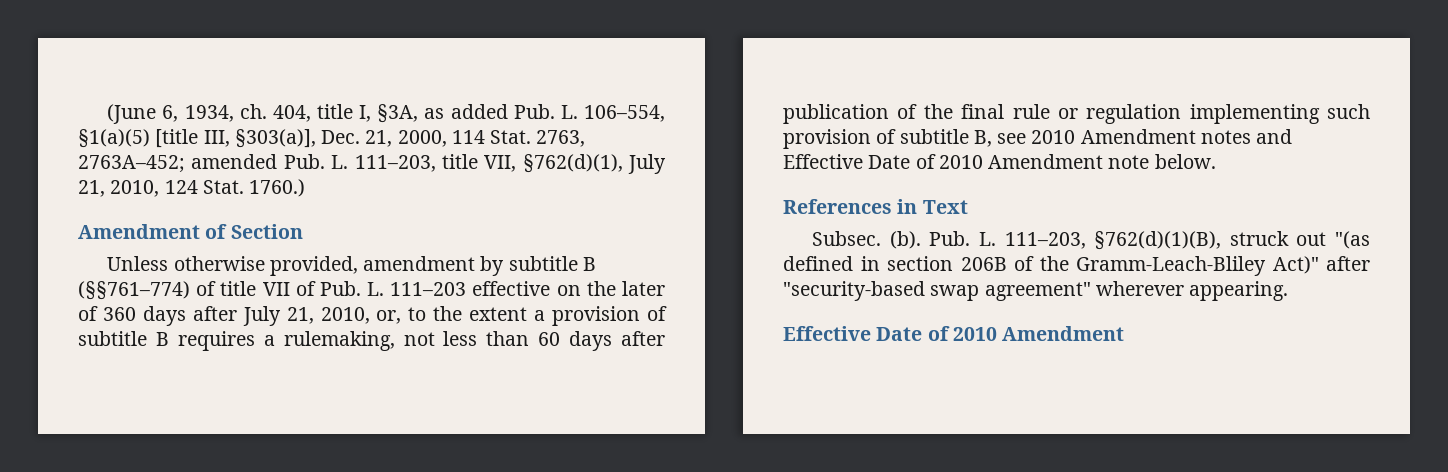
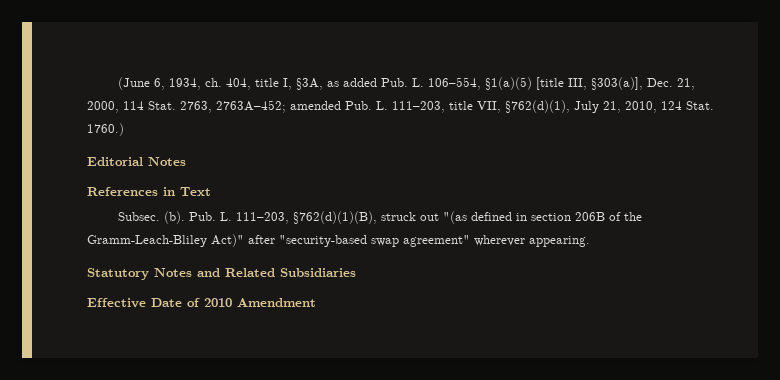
[78,224,303,239] [107,256,596,276] [78,281,665,300] [78,306,667,326] [78,331,665,351] [783,104,1370,124] [783,129,1293,149] [783,154,1216,169] Amendment of Section // Unless otherwise provided, amendment by subtitle B (§§761–774) of title VII of Pub. L. 111–203 effective on the later of 360 days after July 21, 2010, or, to the extent a provision of subtitle B requires a rulemaking, not less than 60 days after publication of the final rule or regulation implementing such provision of subtitle B, see 2010 Amendment notes and Effective Date of 2010 Amendment note below. -> [87,157,186,166] Editorial Notes
(1289, 291) none -> [87,268,356,280] // Statutory Notes and Related Subsidiaries

